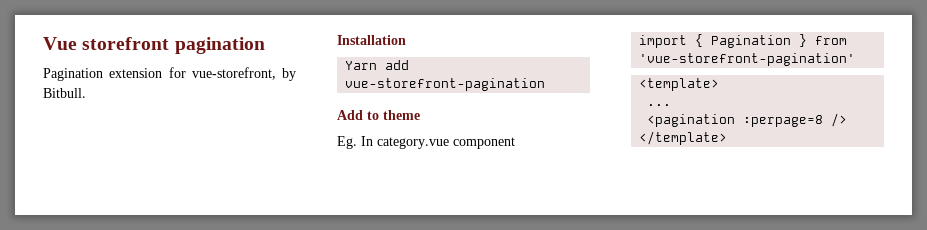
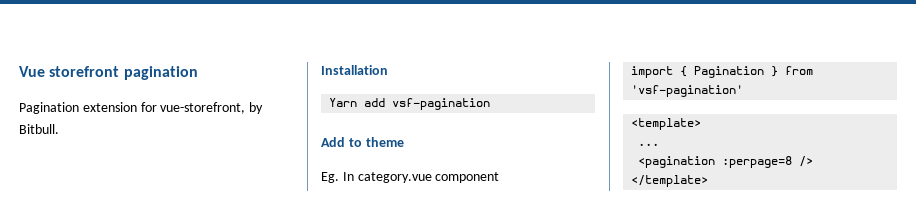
[345,78,546,91] vue-storefront-pagination -> [392,98,491,110] vsf-pagination
[639,53,856,66] 'vue-storefront-pagination' -> [631,85,744,97] 'vsf-pagination'

